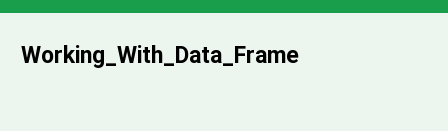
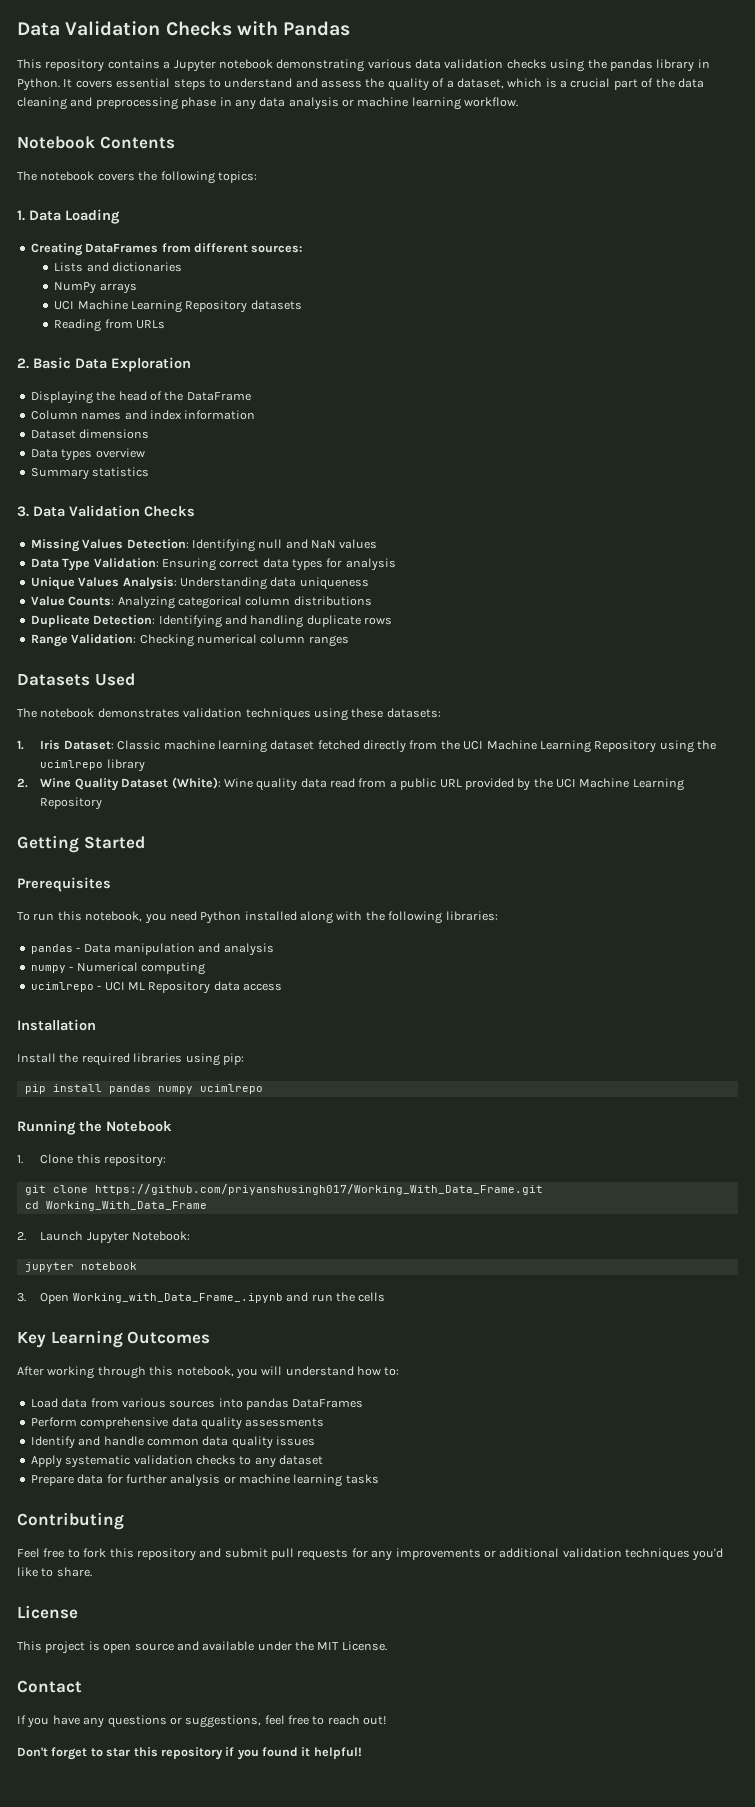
[21,45,299,68] Working_With_Data_Frame -> [17,21,351,36] [17,59,710,72] [17,78,704,91] [17,97,519,110] [17,136,175,149] [17,171,257,184] [17,209,120,224] [30,243,303,256] [54,262,182,272] [54,282,137,294] [54,300,302,313] [54,319,165,332] [17,357,191,372] [30,391,251,404] [30,410,256,420] [30,429,150,439] [30,448,145,461] [30,467,150,480] [17,505,195,517] [30,539,378,552] [30,558,396,571] [30,577,369,590] [30,596,372,609] [30,615,392,628] [30,634,349,647] [17,673,135,686] [17,708,441,721] [17,740,717,753] [40,759,145,772] [17,777,684,791] [40,797,103,810] [17,835,145,853] [17,877,111,892] [17,911,498,924] [30,943,274,956] [30,962,205,975] [30,981,282,994] [17,1019,96,1031] [17,1053,244,1066] [24,1084,263,1094] [17,1120,172,1135] [17,1154,167,1167] [24,1184,543,1195] [24,1201,207,1211] [17,1231,191,1244] [24,1262,137,1272] [17,1292,386,1304] [17,1330,211,1348] [17,1366,400,1379] [30,1398,364,1410] [30,1417,325,1430] [30,1436,315,1449] [30,1455,323,1468] [30,1474,379,1487] [17,1512,124,1530] [17,1548,724,1561] [17,1567,92,1577] [17,1605,78,1619] [17,1641,387,1654] [17,1680,82,1693] [17,1715,387,1728] [17,1747,362,1760] Data Validation Checks with Pandas // This repository contains a Jupyter notebook demonstrating various data validation checks using the pandas library in Python. It covers essential steps to understand and assess the quality of a dataset, which is a crucial part of the data cleaning and preprocessing phase in any data analysis or machine learning workflow. // Notebook Contents // The notebook covers the following topics: // 1. Data Loading // Creating DataFrames from different sources: // Lists and dictionaries // NumPy arrays // UCI Machine Learning Repository datasets // Reading from URLs // 2. Basic Data Exploration // Displaying the head of the DataFrame // Column names and index information // Dataset dimensions // Data types overview // Summary statistics // 3. Data Validation Checks // Missing Values Detection: Identifying null and NaN values // Data Type Validation: Ensuring correct data types for analysis // Unique Values Analysis: Understanding data uniqueness // Value Counts: Analyzing categorical column distributions // Duplicate Detection: Identifying and handling duplicate rows // Range Validation: Checking numerical column ranges // Datasets Used // The notebook demonstrates validation techniques using these datasets: // 1. Iris Dataset: Classic machine learning dataset fetched directly from the UCI Machine Learning Repository using the ucimlrepo library // 2. Wine Quality Dataset (White): Wine quality data read from a public URL provided by the UCI Machine Learning Repository // Getting Started // Prerequisites // To run this notebook, you need Python installed along with the following libraries: // pandas - Data manipulation and analysis // numpy - Numerical computing // ucimlrepo - UCI ML Repository data access // Installation // Install the required libraries using pip: // pip install pandas numpy ucimlrepo // Running the Notebook // 1. Clone this repository: // git clone https://github.com/priyanshusingh017/Working_With_Data_Frame.git // cd Working_With_Data_Frame // 2. Launch Jupyter Notebook: // jupyter notebook // 3. Open Working_with_Data_Frame_.ipynb and run the cells // Key Learning Outcomes // After working through this notebook, you will understand how to: // Load data from various sources into pandas DataFrames // Perform comprehensive data quality assessments // Identify and handle common data quality issues // Apply systematic validation checks to any dataset // Prepare data for further analysis or machine learning tasks // Contributing // Feel free to fork this repository and submit pull requests for any improvements or additional validation techniques you'd like to share. // License // This project is open source and available under the MIT License. // Contact // If you have any questions or suggestions, feel free to reach out! // Don't forget to star this repository if you found it helpful!

